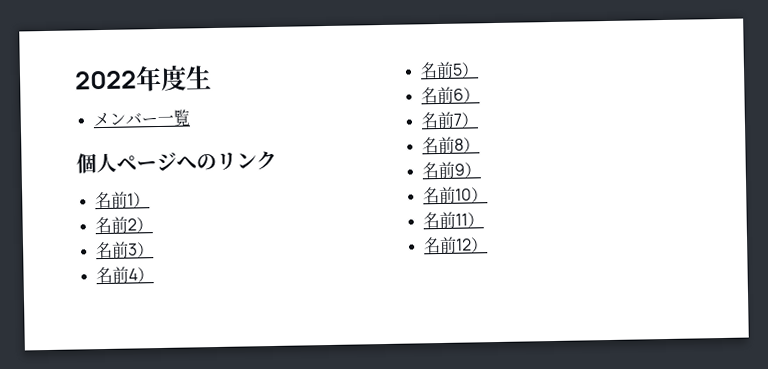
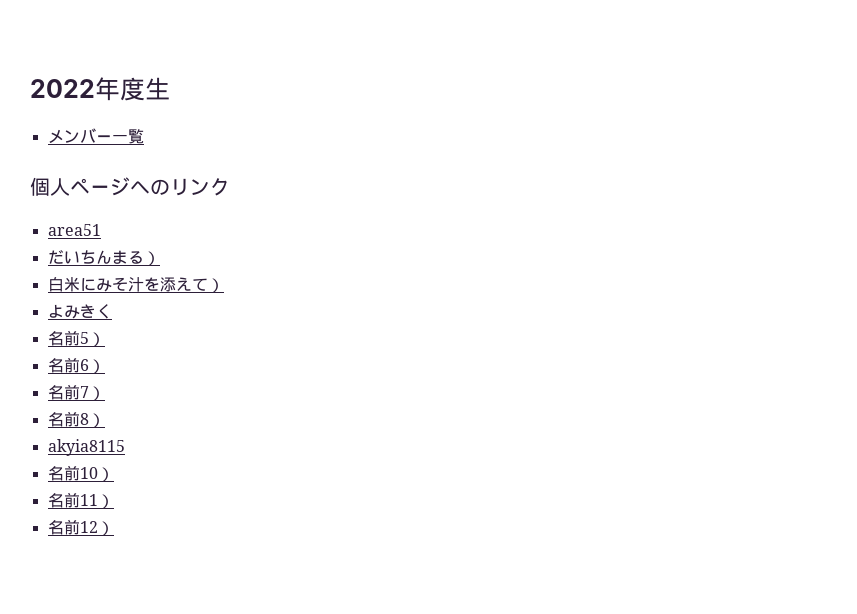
[94,191,150,209] [94,216,153,234] [94,241,154,259] [95,266,154,284] 名前1） // 名前2） // 名前3） // 名前4） -> [47,224,101,236] [47,250,160,266] [47,277,224,293] [47,304,112,319] area51 // だいちんまる） // 白米にみそ汁を添えて） // よみきく
[421,161,481,179] 名前9） -> [47,439,125,456] akyia8115

